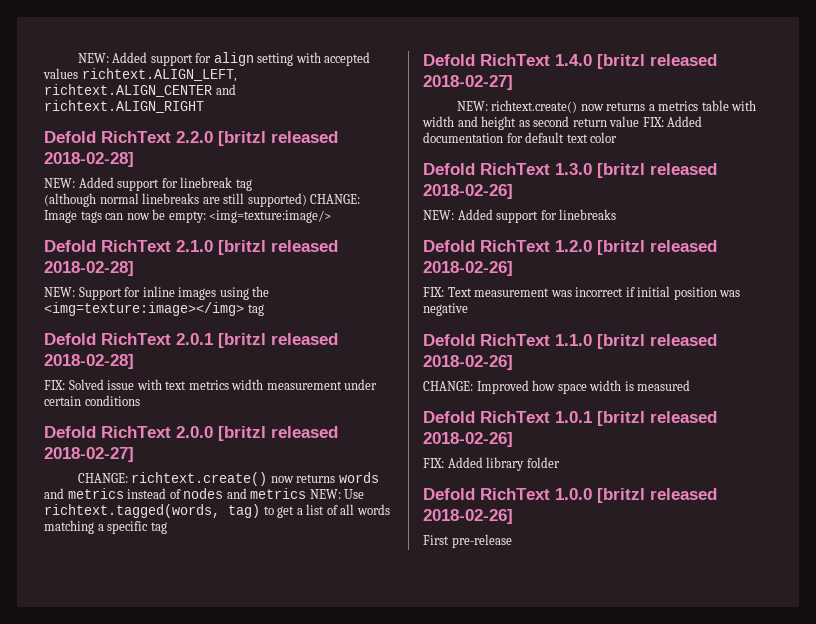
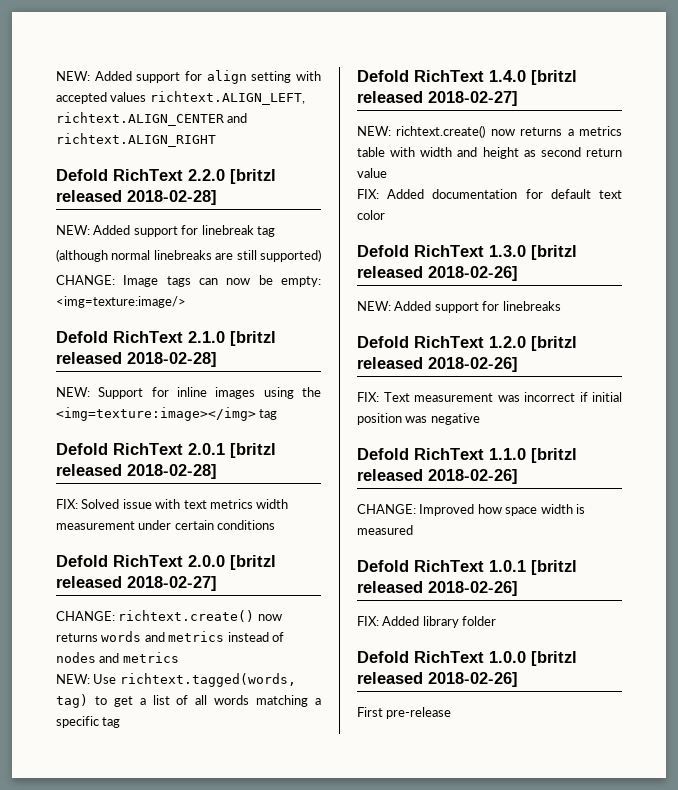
(307, 200) none -> (321, 255) //
(307, 493) none -> (179, 657) //
(640, 121) none -> (387, 173) //

